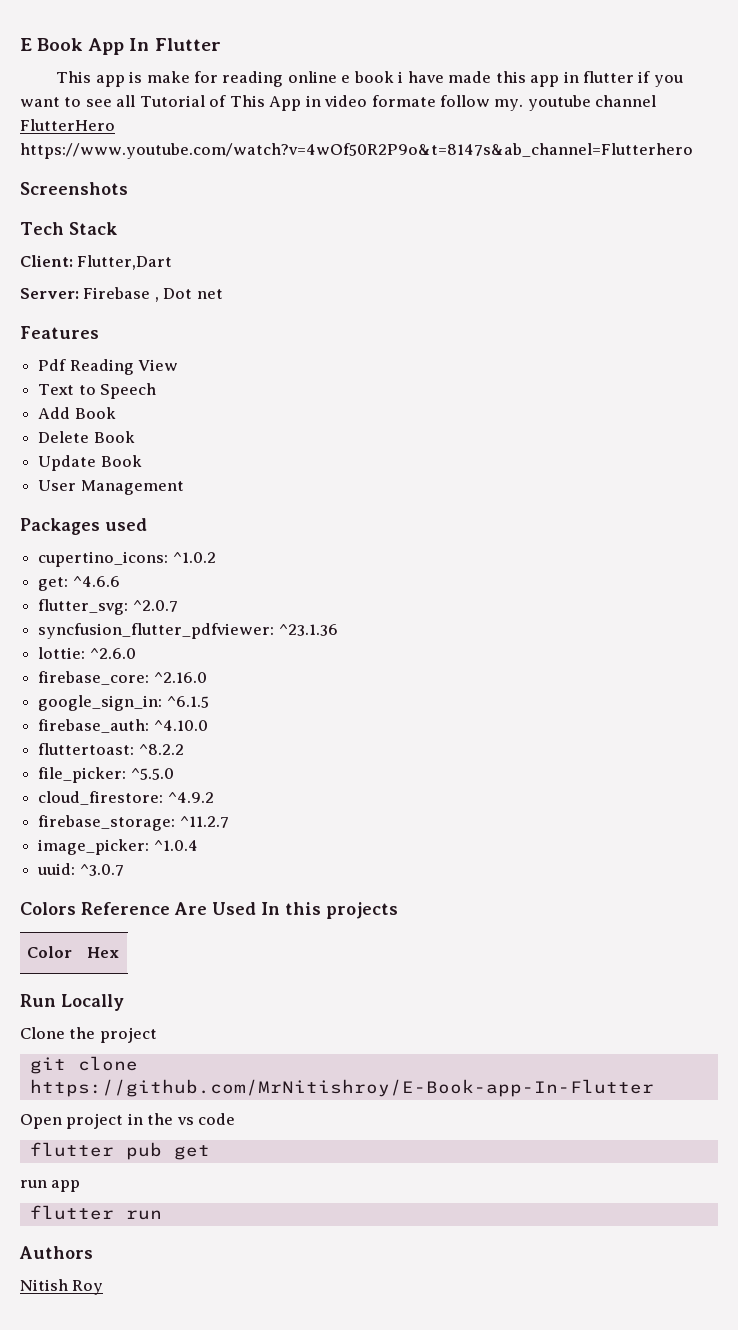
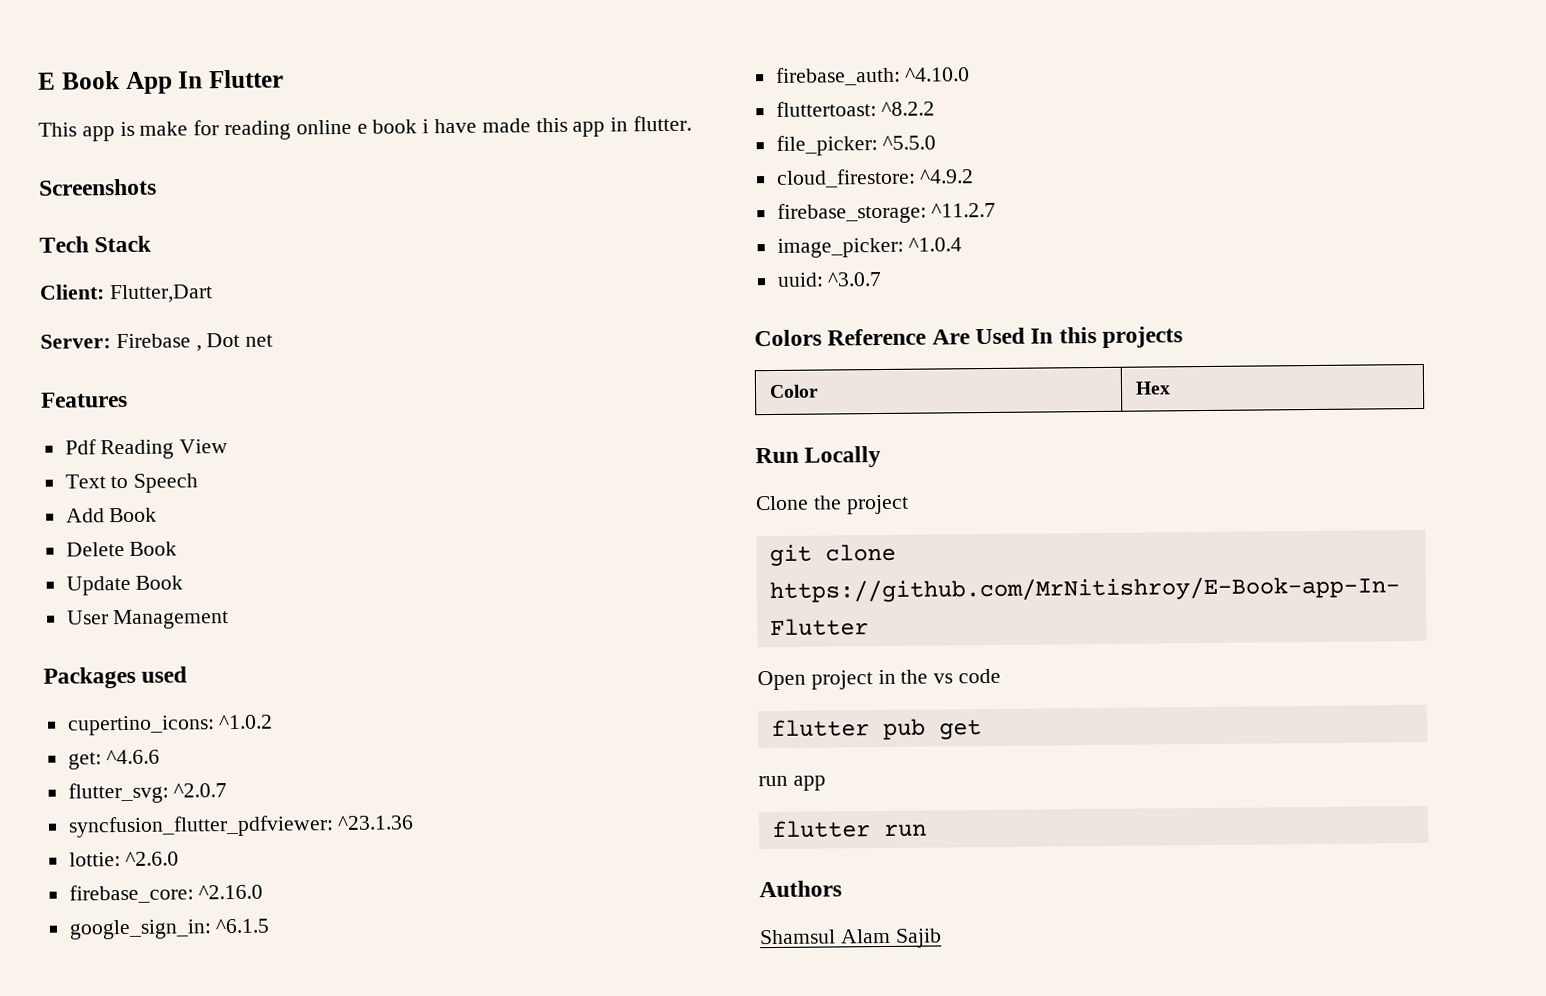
[583,71,683,87] [20,95,657,111] [20,119,115,131] [20,143,693,159] flutter if you want to see all Tutorial of This App in video formate follow my. youtube channel FlutterHero https://www.youtube.com/watch?v=4wOf50R2P9o&t=8147s&ab_channel=Flutterhero -> [633,115,693,132] flutter.
[20,1279,104,1295] Nitish Roy -> [759,928,942,948] Shamsul Alam Sajib

